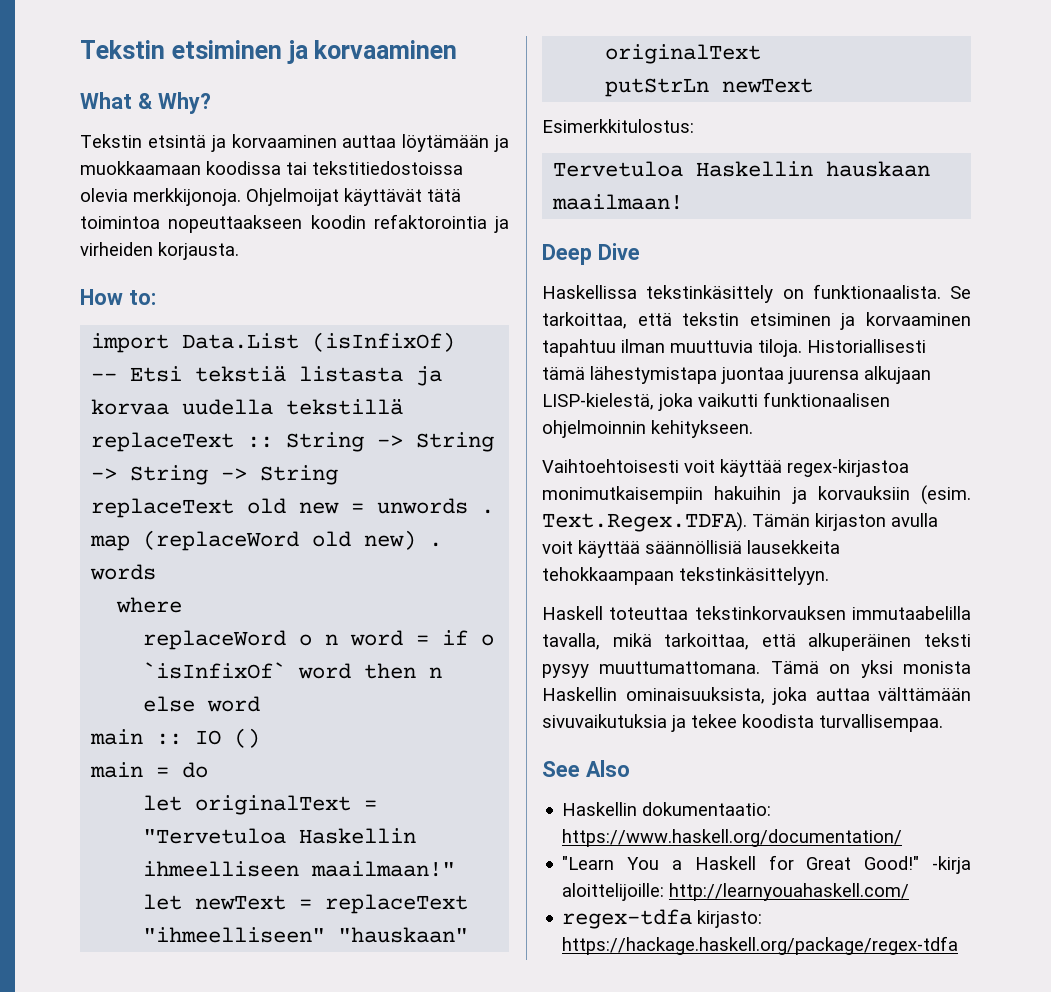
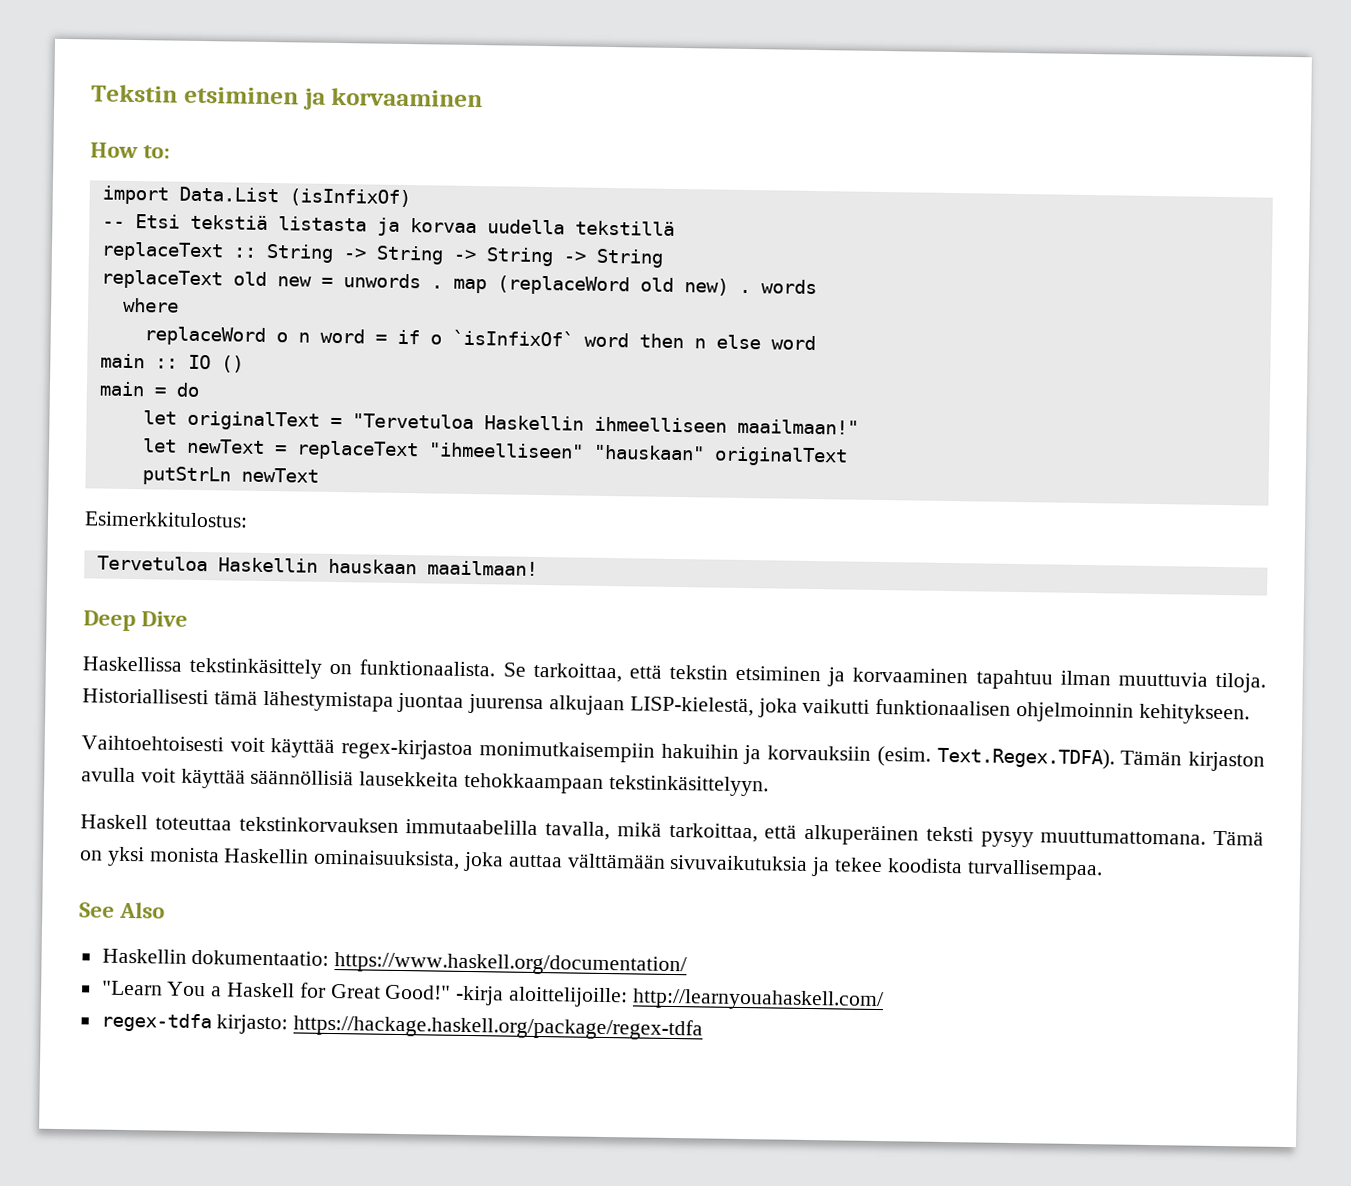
[80,92,211,114] [80,134,509,152] [80,161,463,175] [80,188,461,206] [80,214,509,233] [80,242,239,260] // What & Why? // Tekstin etsintä ja korvaaminen auttaa löytämään ja muokkaamaan koodissa tai tekstitiedostoissa olevia merkkijonoja. Ohjelmoijat käyttävät tätä toimintoa nopeuttaakseen koodin refaktorointia ja virheiden korjausta. -> (484, 97) none

